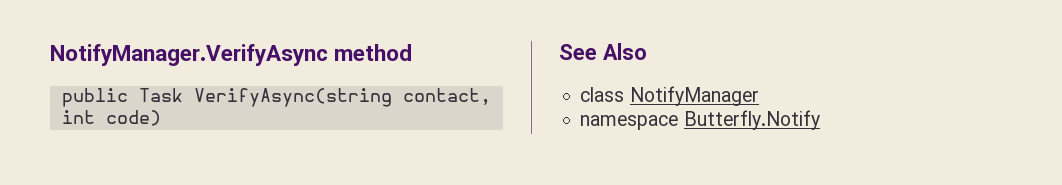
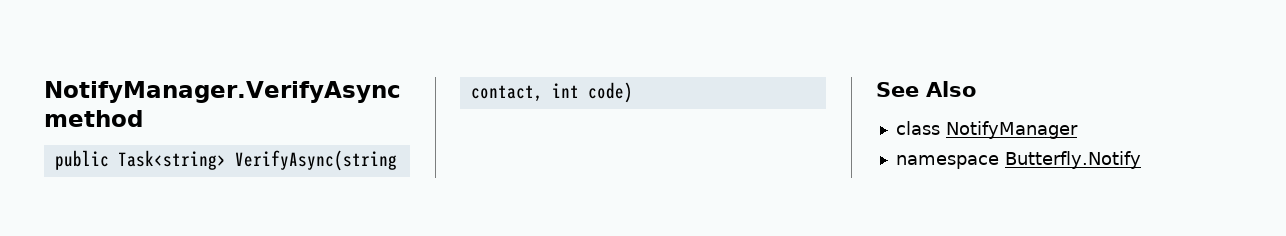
[138,88,183,102] Task -> [117,150,226,170] Task<string>

